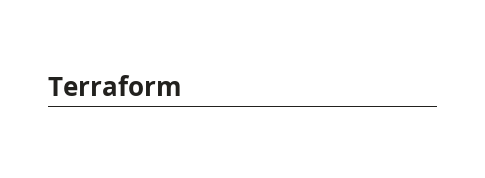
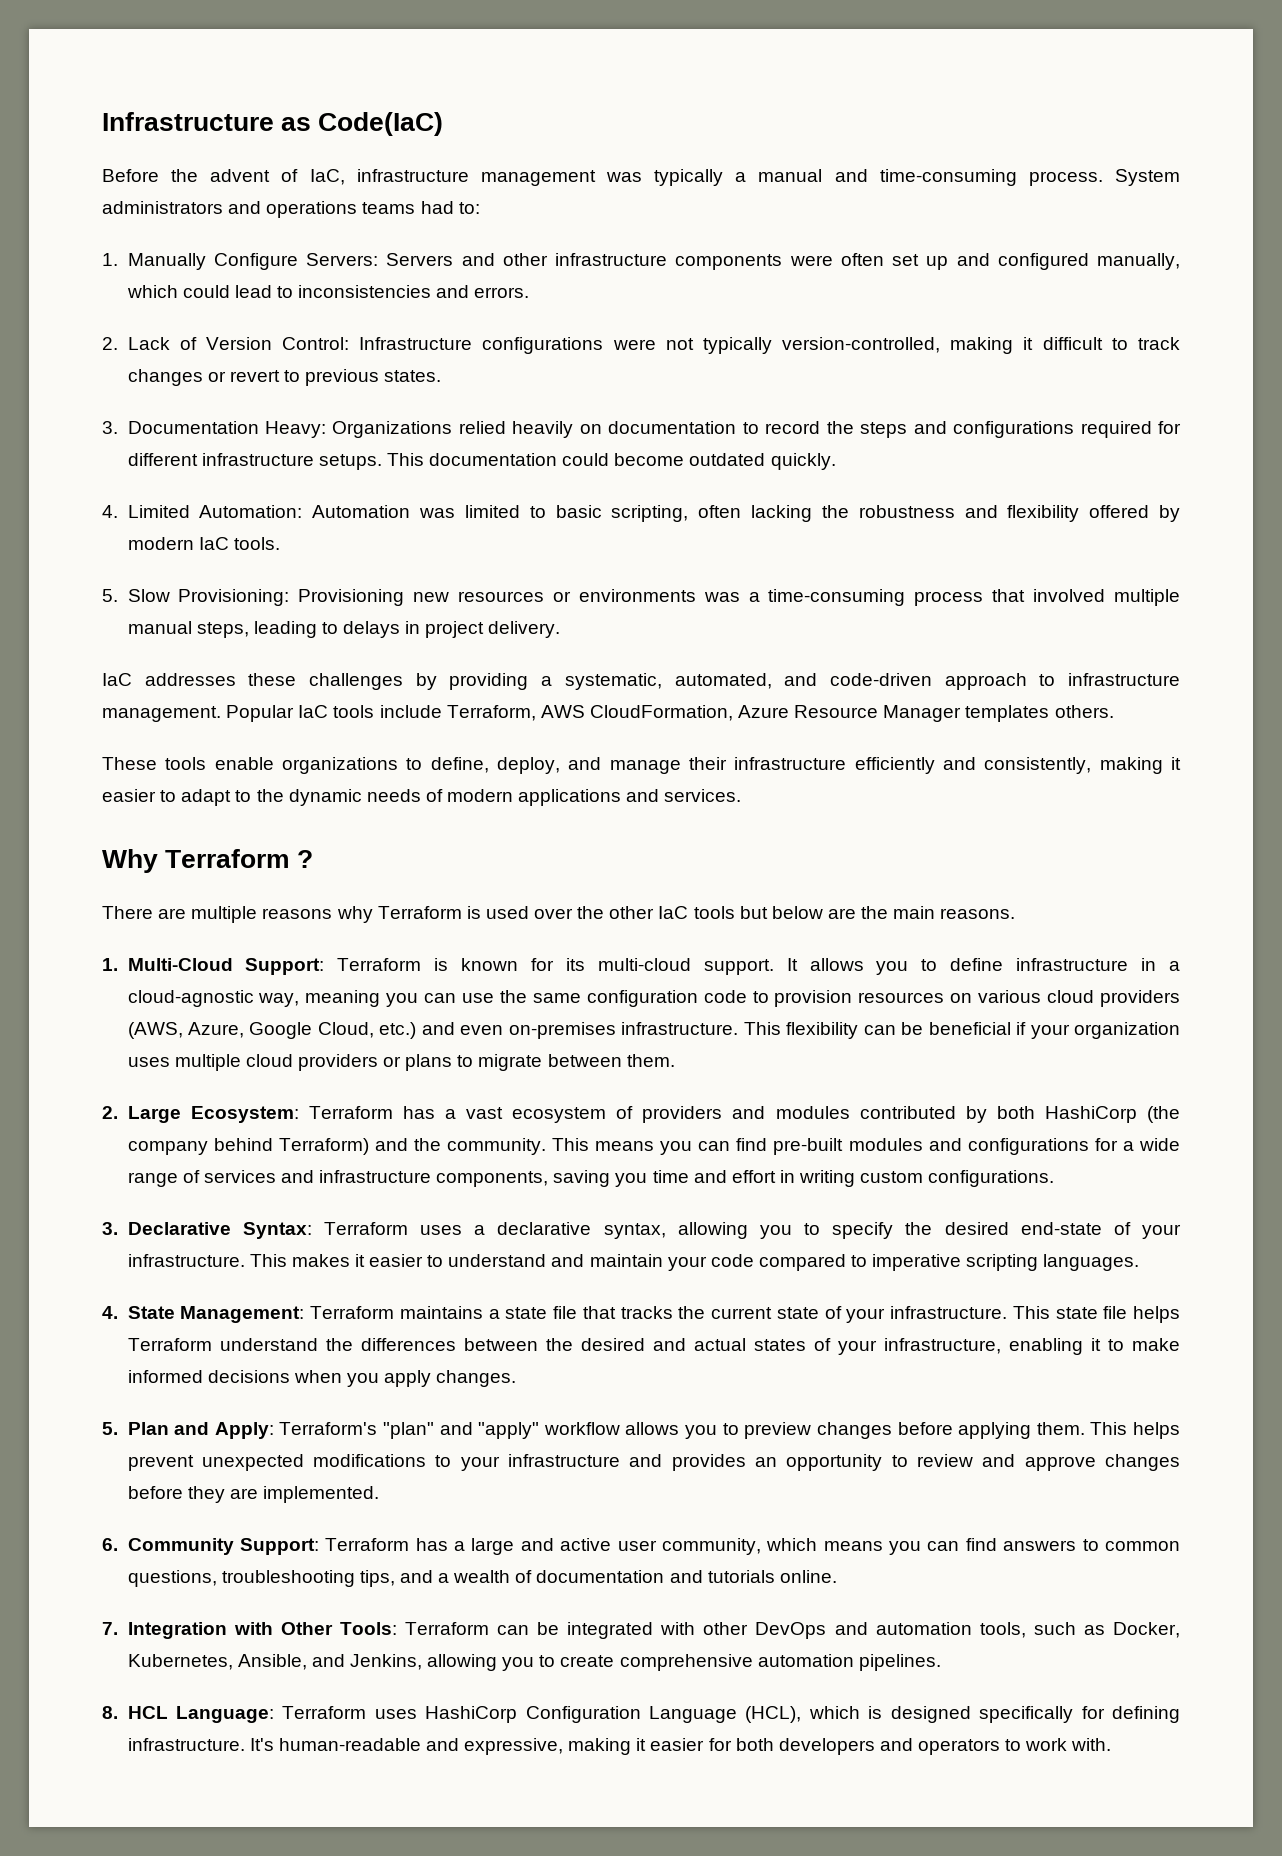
[48,75,182,96] Terraform -> [102,112,444,136] [102,169,1180,186] [102,201,480,218] [102,253,1180,270] [126,285,530,298] [102,337,1181,354] [127,369,442,386] [102,421,1181,438] [127,453,836,470] [102,505,1181,522] [127,537,280,550] [102,589,1180,606] [127,621,561,638] [102,673,1181,690] [102,705,1114,722] [102,757,1181,774] [102,789,742,806] [102,849,314,873] [102,906,1016,923] [102,958,1180,975] [127,990,1180,1007] [127,1022,1180,1039] [127,1054,675,1071] [102,1106,1180,1123] [127,1138,1180,1155] [127,1170,1055,1187] [102,1222,1181,1239] [127,1254,1140,1271] [102,1306,1180,1323] [127,1338,1180,1355] [127,1370,517,1387] [102,1422,1180,1439] [127,1454,1180,1471] [127,1486,379,1503] [102,1538,1180,1555] [127,1570,837,1587] [102,1622,1180,1639] [127,1654,941,1671] [102,1706,1180,1723] [127,1738,1112,1755] Infrastructure as Code(IaC) // Before the advent of IaC, infrastructure management was typically a manual and time-consuming process. System administrators and operations teams had to: // 1. Manually Configure Servers: Servers and other infrastructure components were often set up and configured manually, which could lead to inconsistencies and errors. // 2. Lack of Version Control: Infrastructure configurations were not typically version-controlled, making it difficult to track changes or revert to previous states. // 3. Documentation Heavy: Organizations relied heavily on documentation to record the steps and configurations required for different infrastructure setups. This documentation could become outdated quickly. // 4. Limited Automation: Automation was limited to basic scripting, often lacking the robustness and flexibility offered by modern IaC tools. // 5. Slow Provisioning: Provisioning new resources or environments was a time-consuming process that involved multiple manual steps, leading to delays in project delivery. // IaC addresses these challenges by providing a systematic, automated, and code-driven approach to infrastructure management. Popular IaC tools include Terraform, AWS CloudFormation, Azure Resource Manager templates others. // These tools enable organizations to define, deploy, and manage their infrastructure efficiently and consistently, making it easier to adapt to the dynamic needs of modern applications and services. // Why Terraform ? // There are multiple reasons why Terraform is used over the other IaC tools but below are the main reasons. // 1. Multi-Cloud Support: Terraform is known for its multi-cloud support. It allows you to define infrastructure in a cloud-agnostic way, meaning you can use the same configuration code to provision resources on various cloud providers (AWS, Azure, Google Cloud, etc.) and even on-premises infrastructure. This flexibility can be beneficial if your organization uses multiple cloud providers or plans to migrate between them. // 2. Large Ecosystem: Terraform has a vast ecosystem of providers and modules contributed by both HashiCorp (the company behind Terraform) and the community. This means you can find pre-built modules and configurations for a wide range of services and infrastructure components, saving you time and effort in writing custom configurations. // 3. Declarative Syntax: Terraform uses a declarative syntax, allowing you to specify the desired end-state of your infrastructure. This makes it easier to understand and maintain your code compared to imperative scripting languages. // 4. State Management: Terraform maintains a state file that tracks the current state of your infrastructure. This state file helps Terraform understand the differences between the desired and actual states of your infrastructure, enabling it to make informed decisions when you apply changes. // 5. Plan and Apply: Terraform's "plan" and "apply" workflow allows you to preview changes before applying them. This helps prevent unexpected modifications to your infrastructure and provides an opportunity to review and approve changes before they are implemented. // 6. Community Support: Terraform has a large and active user community, which means you can find answers to common questions, troubleshooting tips, and a wealth of documentation and tutorials online. // 7. Integration with Other Tools: Terraform can be integrated with other DevOps and automation tools, such as Docker, Kubernetes, Ansible, and Jenkins, allowing you to create comprehensive automation pipelines. // 8. HCL Language: Terraform uses HashiCorp Configuration Language (HCL), which is designed specifically for defining infrastructure. It's human-readable and expressive, making it easier for both developers and operators to work with.

